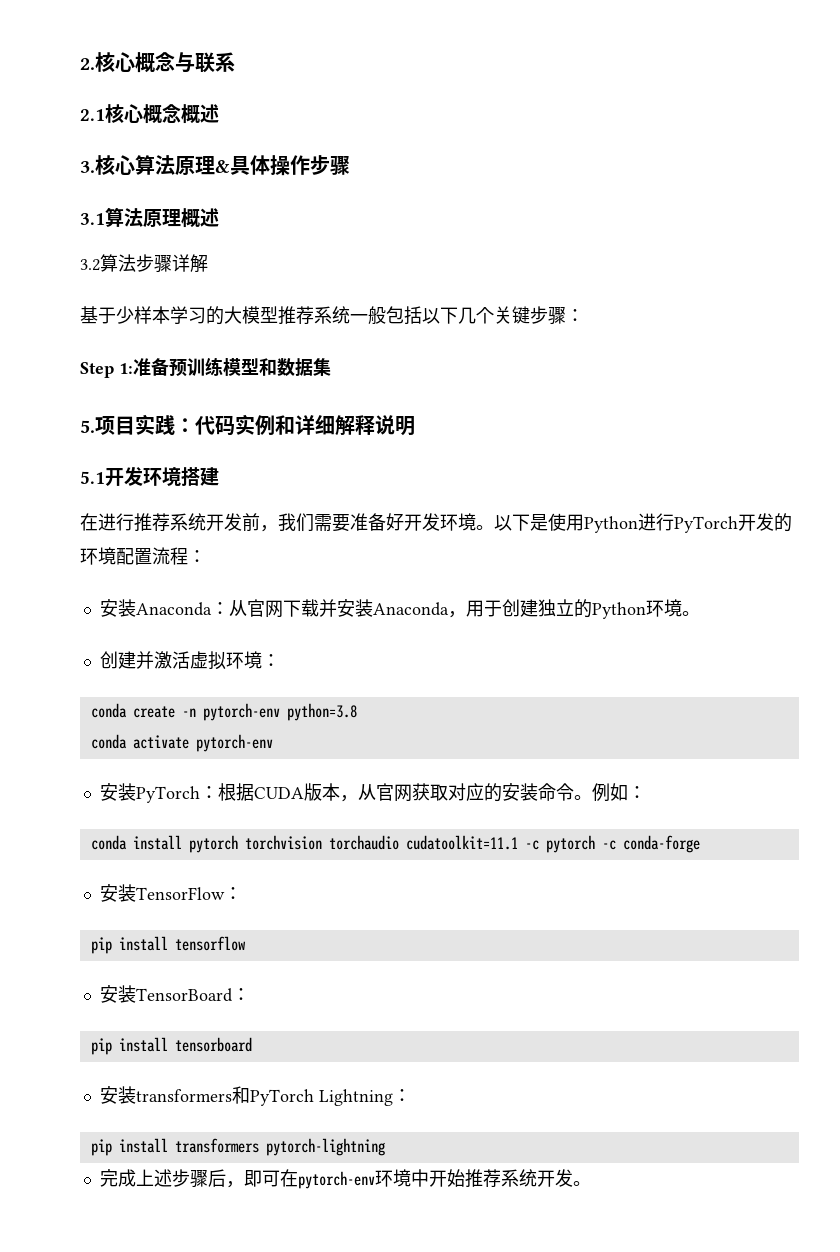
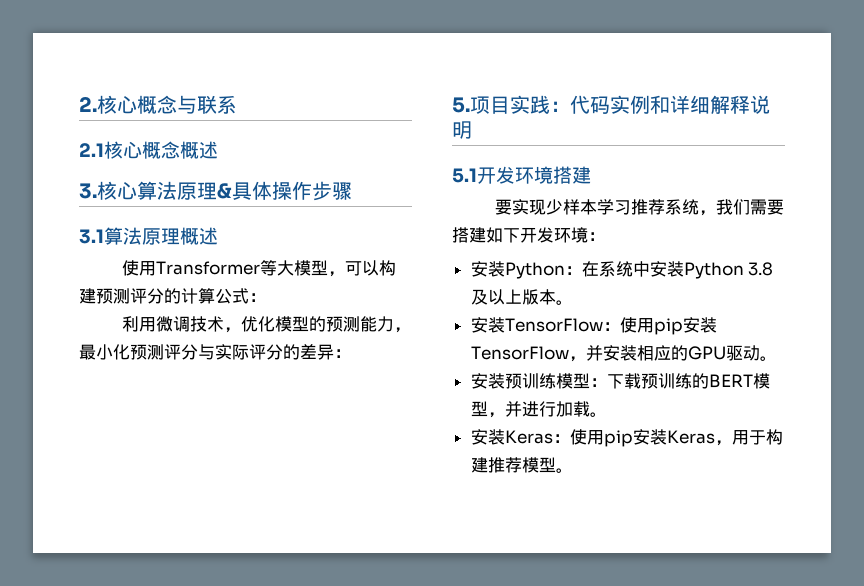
[80,254,208,273] [80,306,584,325] [80,357,331,378] 3.2算法步骤详解 // 基于少样本学习的大模型推荐系统一般包括以下几个关键步骤： // Step 1:准备预训练模型和数据集 -> [122,260,397,277] [79,288,266,304] [122,316,412,333] [79,344,351,360] 使用Transformer等大模型，可以构建预测评分的计算公式： // 利用微调技术，优化模型的预测能力，最小化预测评分与实际评分的差异：
[80,513,260,532] 在进行推荐系统开发前 -> [495,199,700,215] 要实现少样本学习推荐系统
[350,513,792,533] [80,547,206,565] [99,599,700,619] [99,651,280,670] [90,703,357,721] [90,734,273,752] [99,783,646,803] [90,835,700,853] [99,884,242,902] [90,936,246,954] [99,985,250,1003] [90,1037,252,1055] [99,1086,411,1106] [90,1138,385,1156] [99,1169,573,1189] 准备好开发环境。以下是使用Python进行PyTorch开发的环境配置流程： // 安装Anaconda：从官网下载并安装Anaconda，用于创建独立的Python环境。 // 创建并激活虚拟环境： // conda create -n pytorch-env python=3.8 // conda activate pytorch-env // 安装PyTorch：根据CUDA版本，从官网获取对应的安装命令。例如： // conda install pytorch torchvision torchaudio cudatoolkit=11.1 -c pytorch -c conda-forge // 安装TensorFlow： // pip install tensorflow // 安装TensorBoard： // pip install tensorboard // 安装transformers和PyTorch Lightning： // pip install transformers pytorch-lightning // 完成上述步骤后，即可在pytorch-env环境中开始推荐系统开发 -> [452,227,605,243] [470,261,774,279] [470,289,573,305] [470,317,717,335] [470,345,777,362] [470,373,770,389] [470,401,607,418] [470,429,783,447] [470,457,556,473] 搭建如下开发环境： // 安装Python：在系统中安装Python 3.8及以上版本。 // 安装TensorFlow：使用pip安装TensorFlow，并安装相应的GPU驱动。 // 安装预训练模型：下载预训练的BERT模型，并进行加载。 // 安装Keras：使用pip安装Keras，用于构建推荐模型

